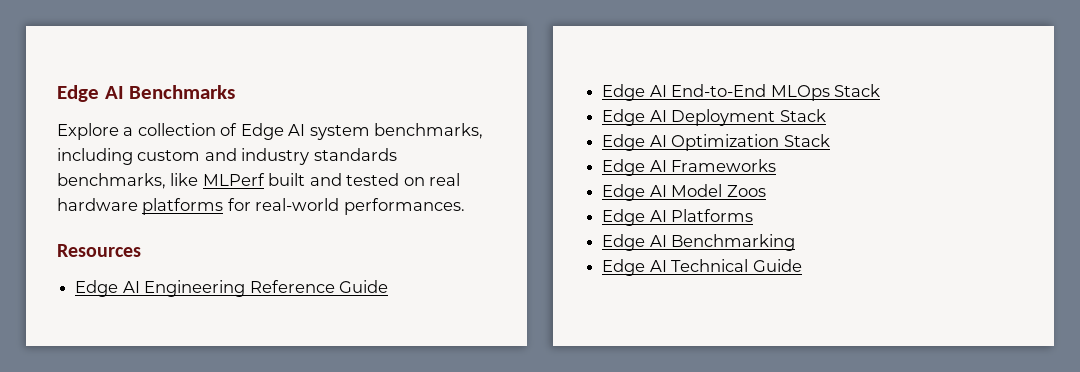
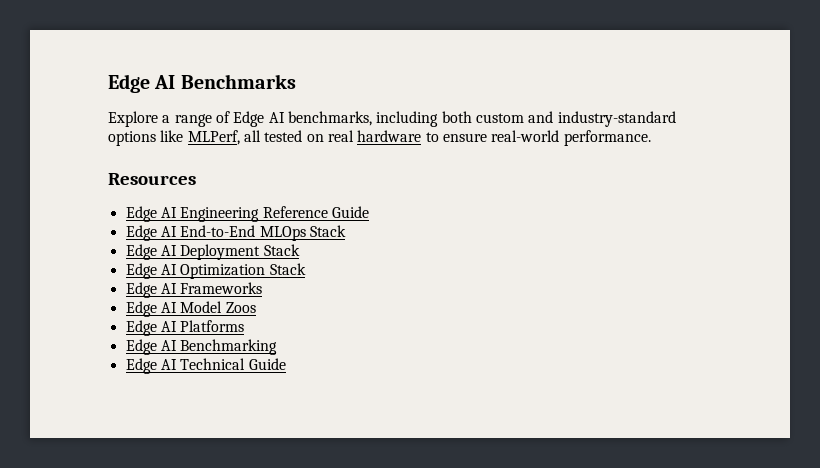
[137,123,216,136] collection -> [174,114,212,127] range
[309,125,370,140] system -> (285, 117) none
(133, 156) none -> [441,111,472,123] both
[241,148,397,165] [57,173,461,189] [57,198,465,215] industry standards benchmarks, like MLPerf built and tested on real hardware platforms for real-world performances. -> [557,111,676,127] [108,130,651,146] industry-standard options like MLPerf, all tested on real hardware to ensure real-world performance.

